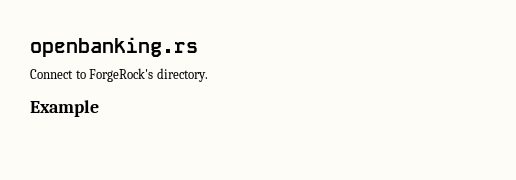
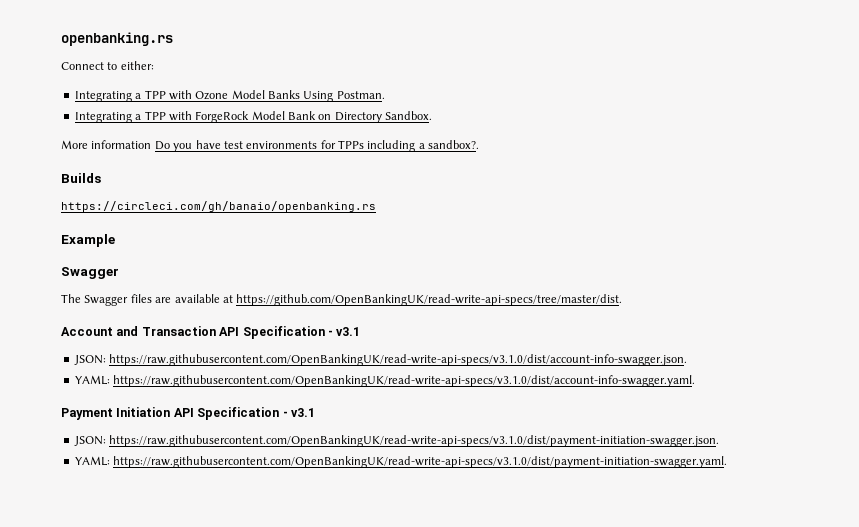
[89,68,208,82] [30,100,99,117] ForgeRock's directory. // Example -> [120,61,154,70] [74,90,385,102] [74,111,433,123] [61,140,480,152] [61,173,101,183] [61,201,376,212] [61,234,115,247] [61,267,119,279] [61,294,623,306] [61,326,361,339] [73,354,688,366] [74,375,696,387] [61,407,315,420] [73,435,720,447] [74,456,728,468] either: // Integrating a TPP with Ozone Model Banks Using Postman. // Integrating a TPP with ForgeRock Model Bank on Directory Sandbox. // More information Do you have test environments for TPPs including a sandbox?. // Builds // https://circleci.com/gh/banaio/openbanking.rs // Example // Swagger // The Swagger files are available at https://github.com/OpenBankingUK/read-write-api-specs/tree/master/dist. // Account and Transaction API Specification - v3.1 // JSON: https://raw.githubusercontent.com/OpenBankingUK/read-write-api-specs/v3.1.0/dist/account-info-swagger.json. // YAML: https://raw.githubusercontent.com/OpenBankingUK/read-write-api-specs/v3.1.0/dist/account-info-swagger.yaml. // Payment Initiation API Specification - v3.1 // JSON: https://raw.githubusercontent.com/OpenBankingUK/read-write-api-specs/v3.1.0/dist/payment-initiation-swagger.json. // YAML: https://raw.githubusercontent.com/OpenBankingUK/read-write-api-specs/v3.1.0/dist/payment-initiation-swagger.yaml.

